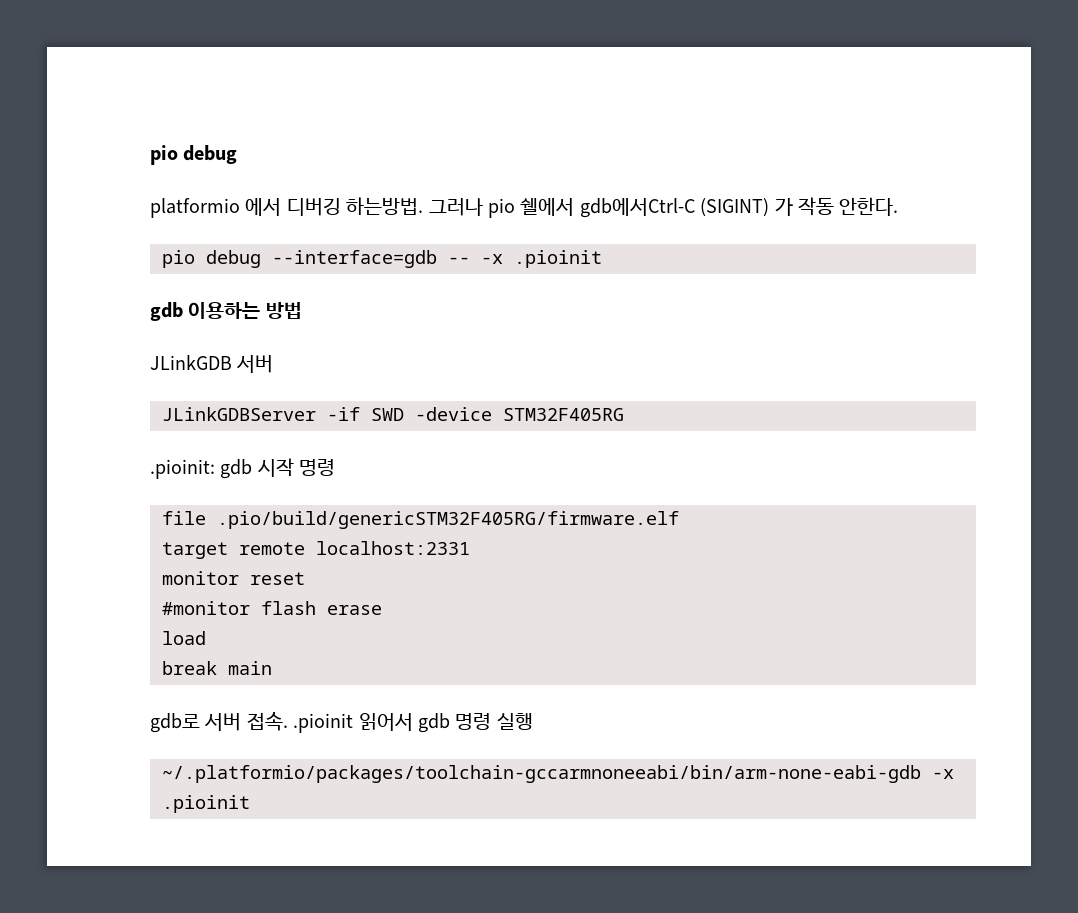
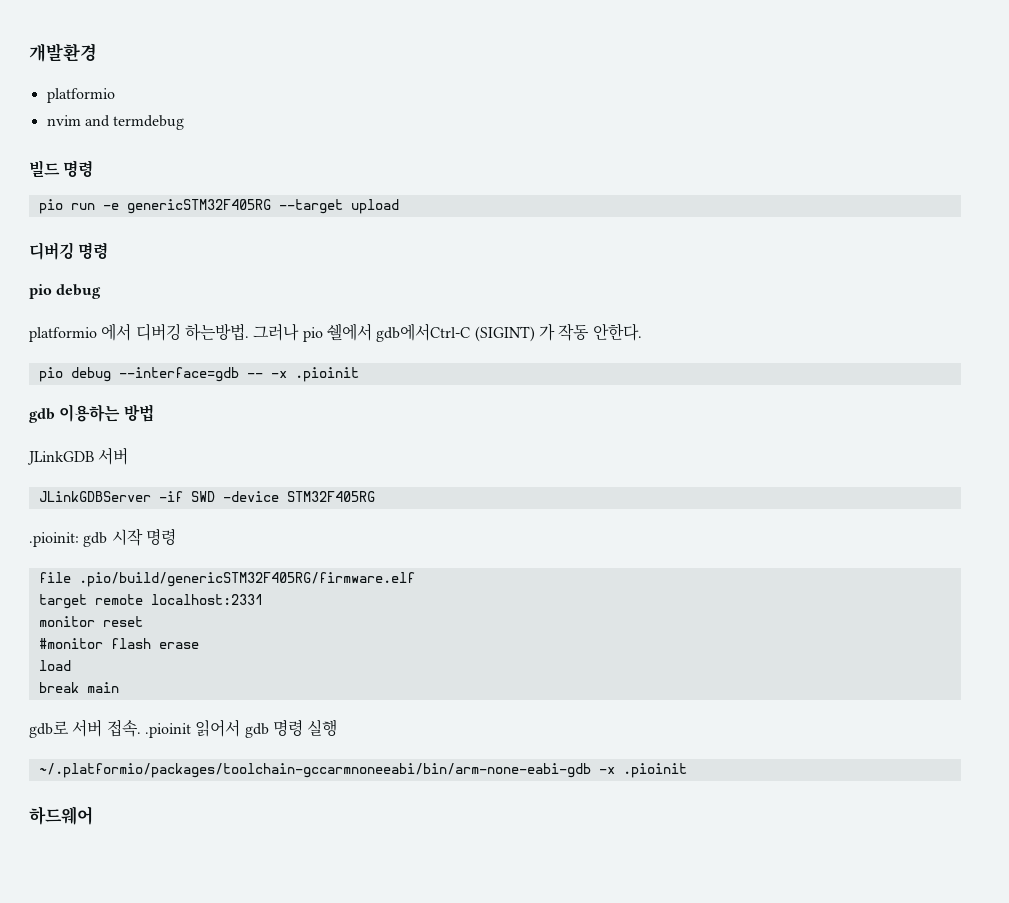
(150, 155) none -> [29,43,97,62] [46,88,115,103] [46,115,185,130] [29,160,94,177] [38,199,399,214] [29,242,109,260] 개발환경 // platformio // nvim and termdebug // 빌드 명령 // pio run -e genericSTM32F405RG --target upload // 디버깅 명령 //
(250, 804) none -> [29,806,93,825] // 하드웨어

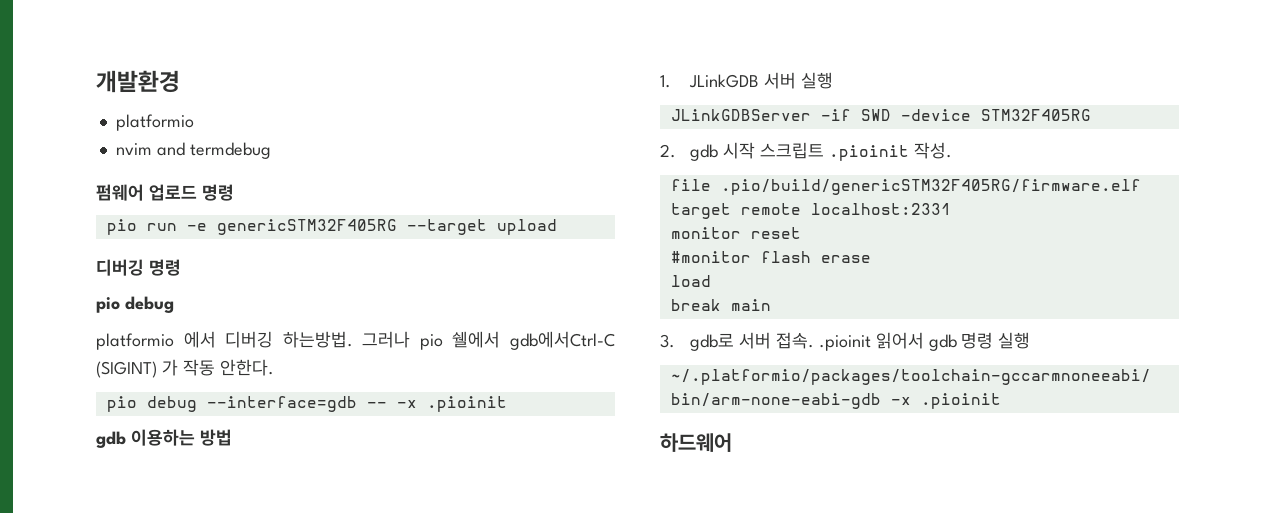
[29,160,60,177] 빌드 -> [96,184,197,201] 펌웨어 업로드
(154, 413) none -> [660,75,671,88] 1.
(129, 456) none -> [801,72,834,89] 실행
[29,532,79,547] .pioinit: -> [660,144,676,158] 2.
[145,528,176,545] 명령 -> [760,142,952,161] 스크립트 .pioinit 작성.
(119, 687) none -> [660,334,675,348] 3.

